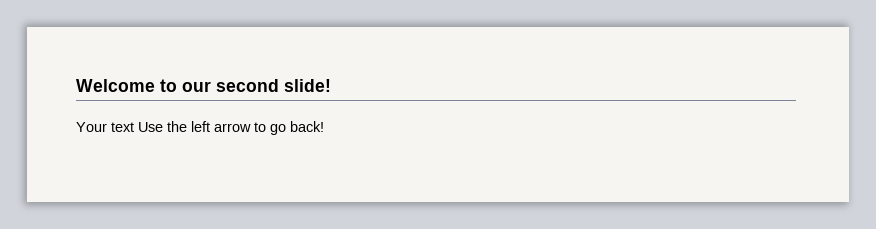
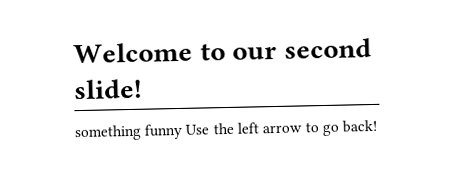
[76,122,134,132] Your text -> [74,123,184,142] something funny

